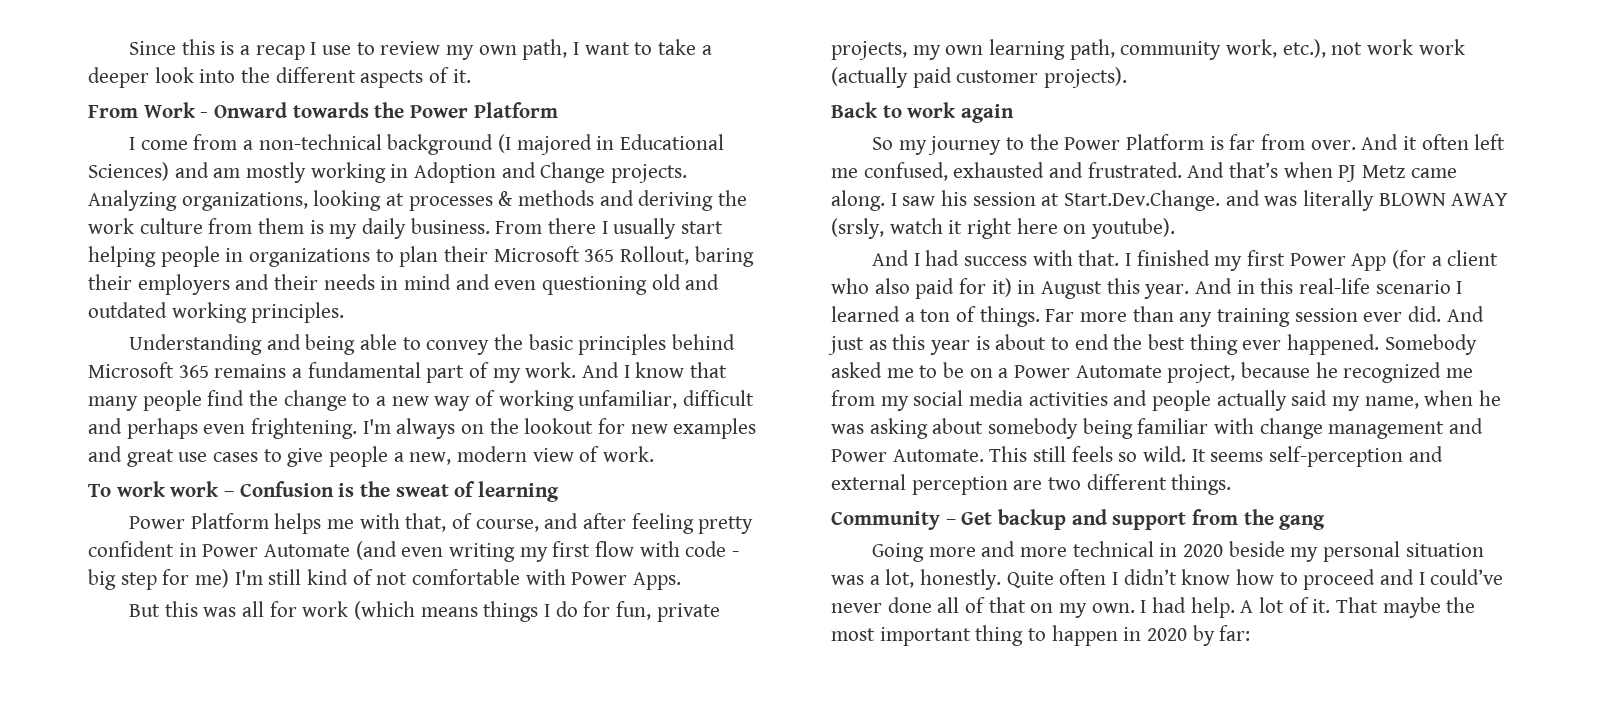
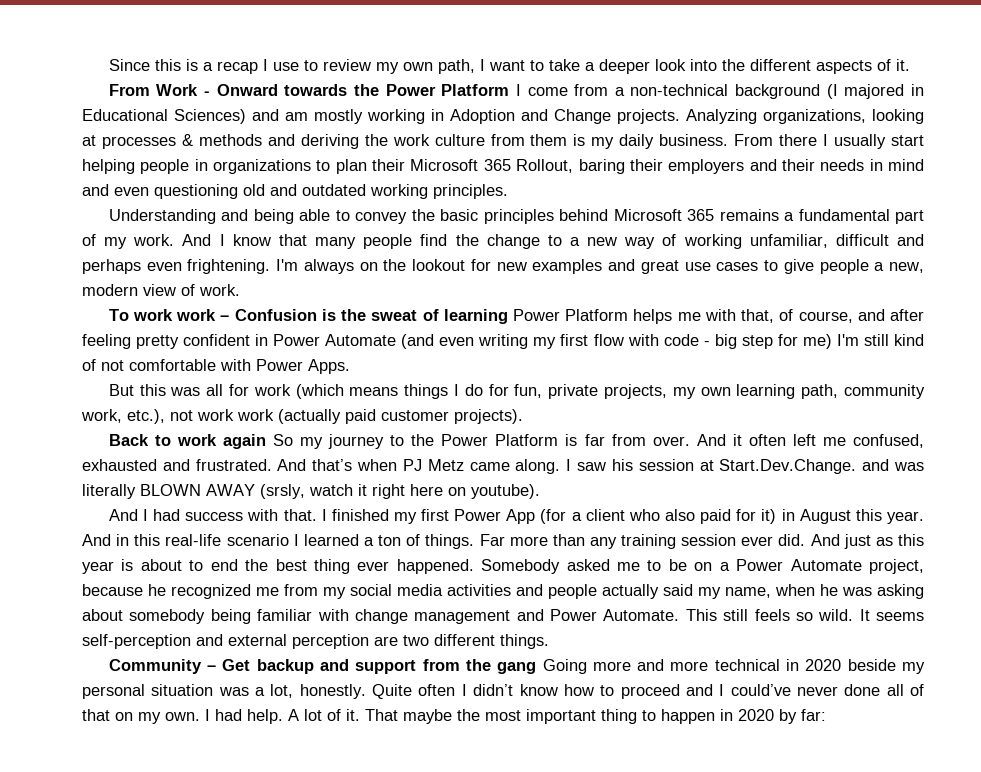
(558, 110) // -> (510, 90) none
(560, 491) // -> (508, 316) none
(1015, 113) // -> (266, 441) none
(1326, 522) // -> (537, 668) none

